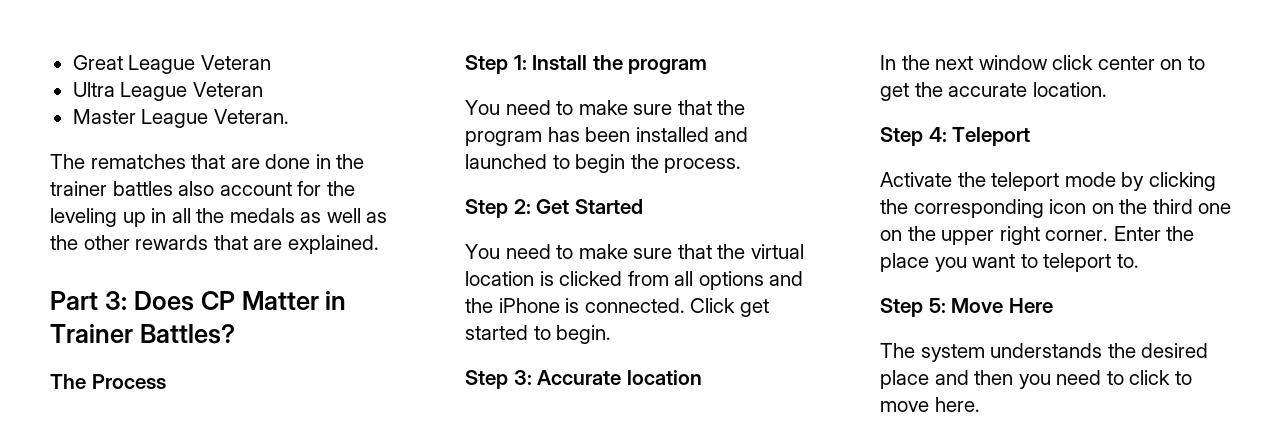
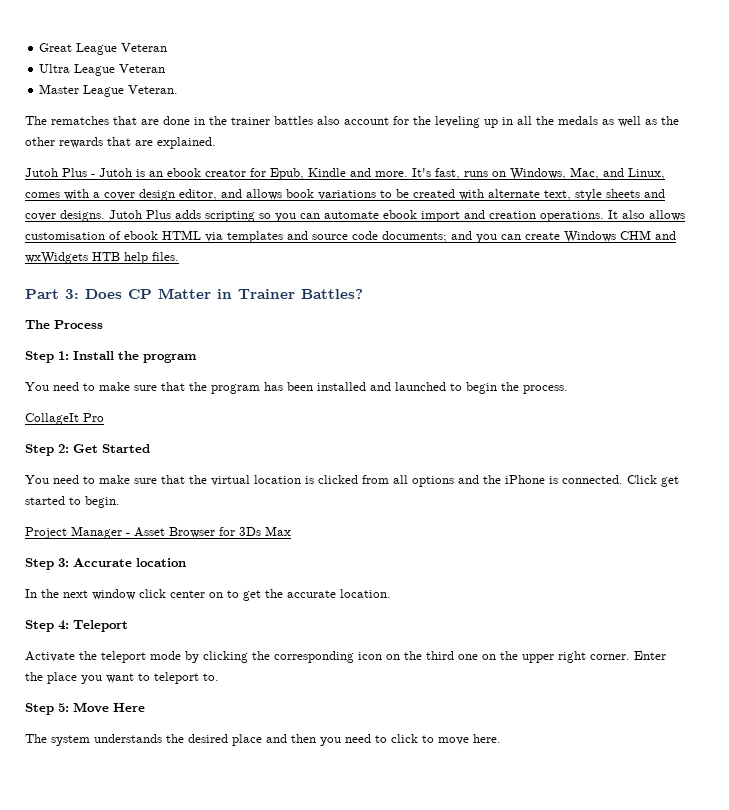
(379, 244) none -> [25,167,665,180] [25,189,665,201] [25,210,685,222] [25,230,676,243] [25,252,179,264] // Jutoh Plus - Jutoh is an ebook creator for Epub, Kindle and more. It's fast, runs on Windows, Mac, and Linux, comes with a cover design editor, and allows book variations to be created with alternate text, style sheets and cover designs. Jutoh Plus adds scripting so you can automate ebook import and creation operations. It also allows customisation of ebook HTML via templates and source code documents; and you can create Windows CHM and wxWidgets HTB help files.
(742, 165) none -> [25,413,104,425] // CollageIt Pro
(612, 334) none -> [25,526,291,539] // Project Manager - Asset Browser for 3Ds Max

